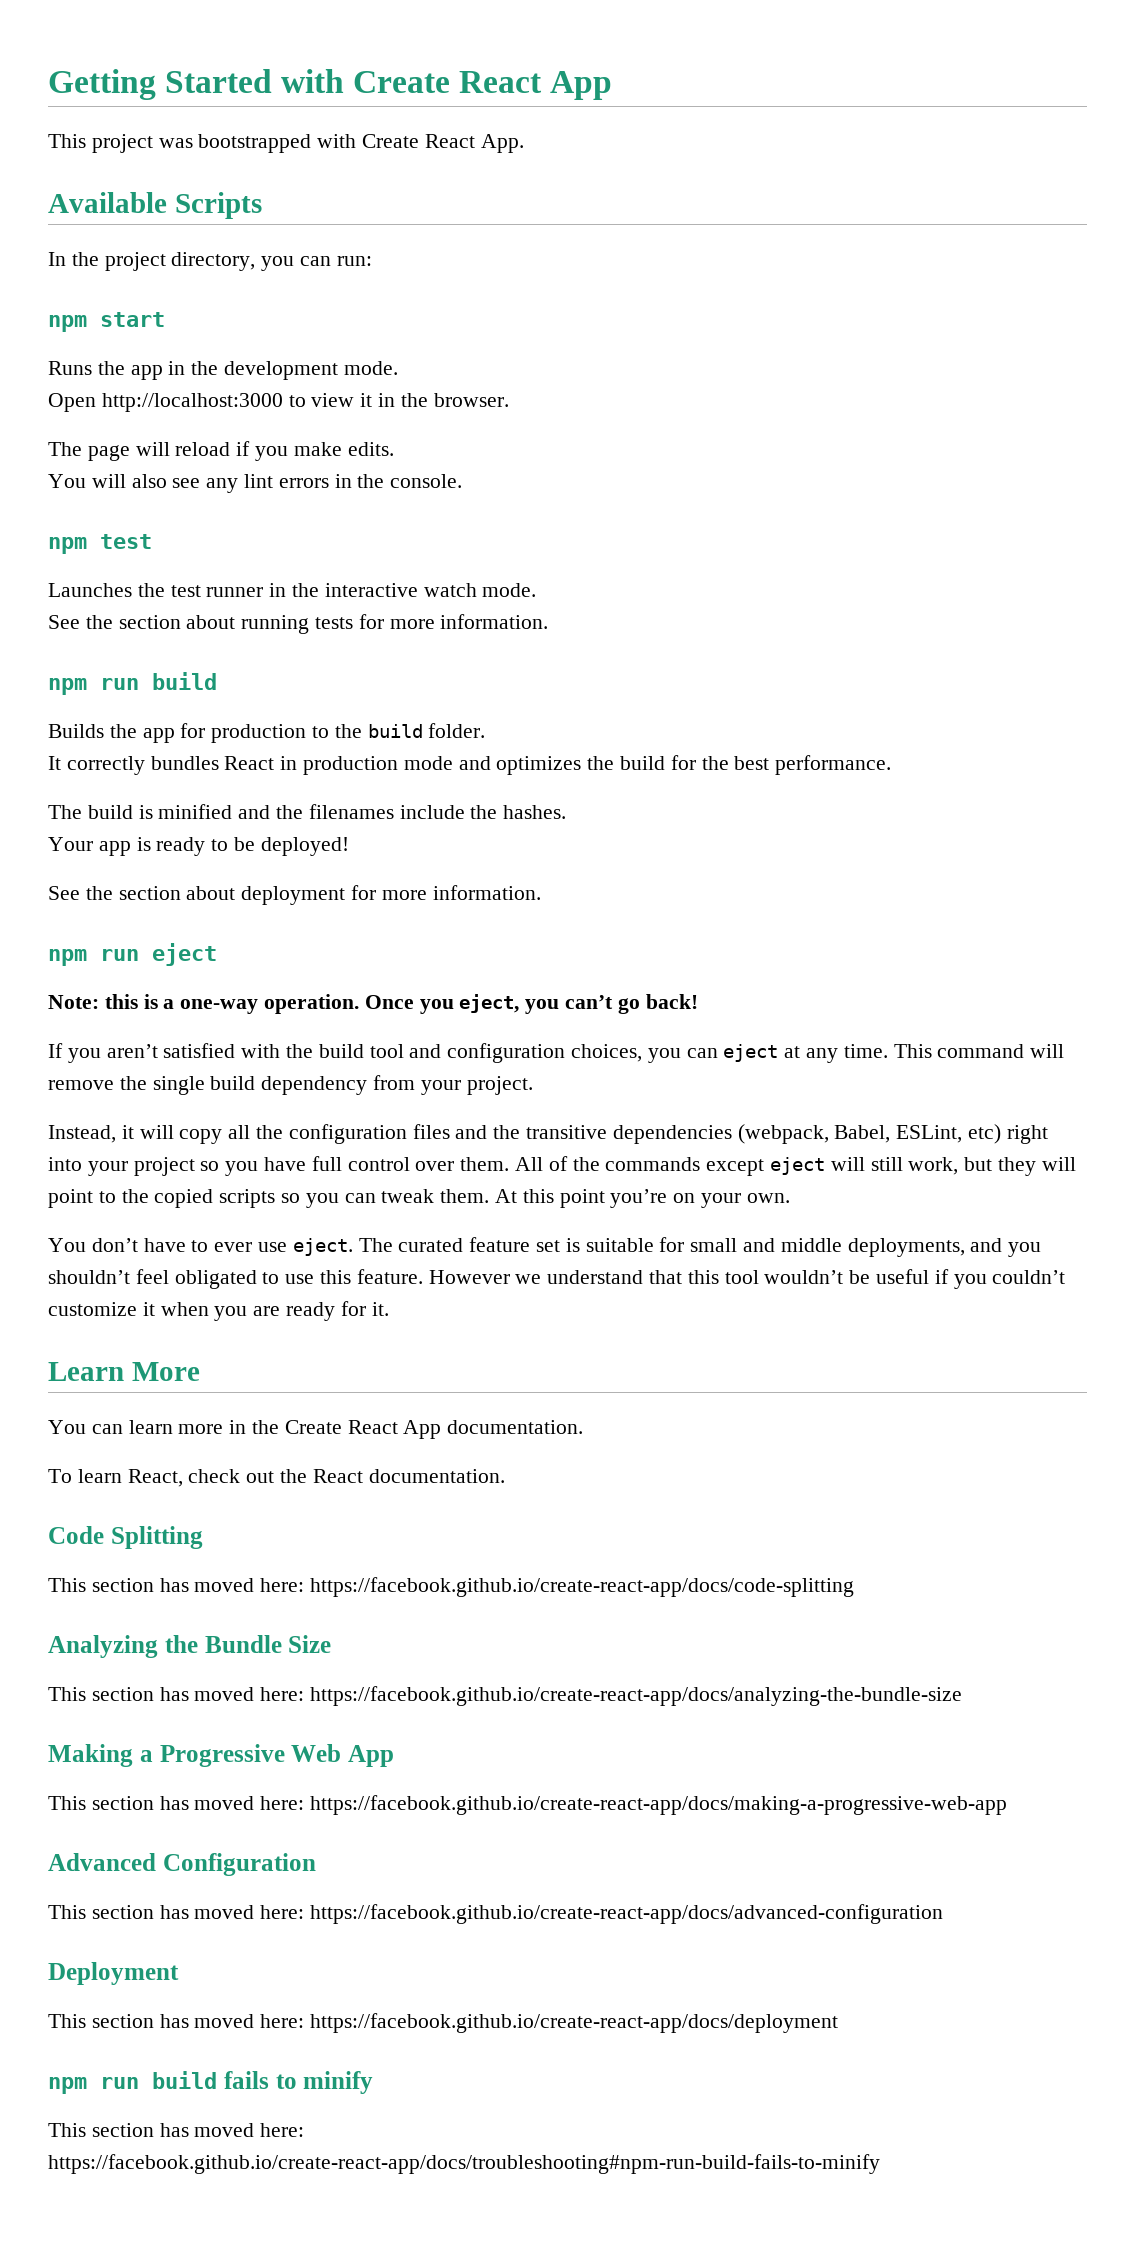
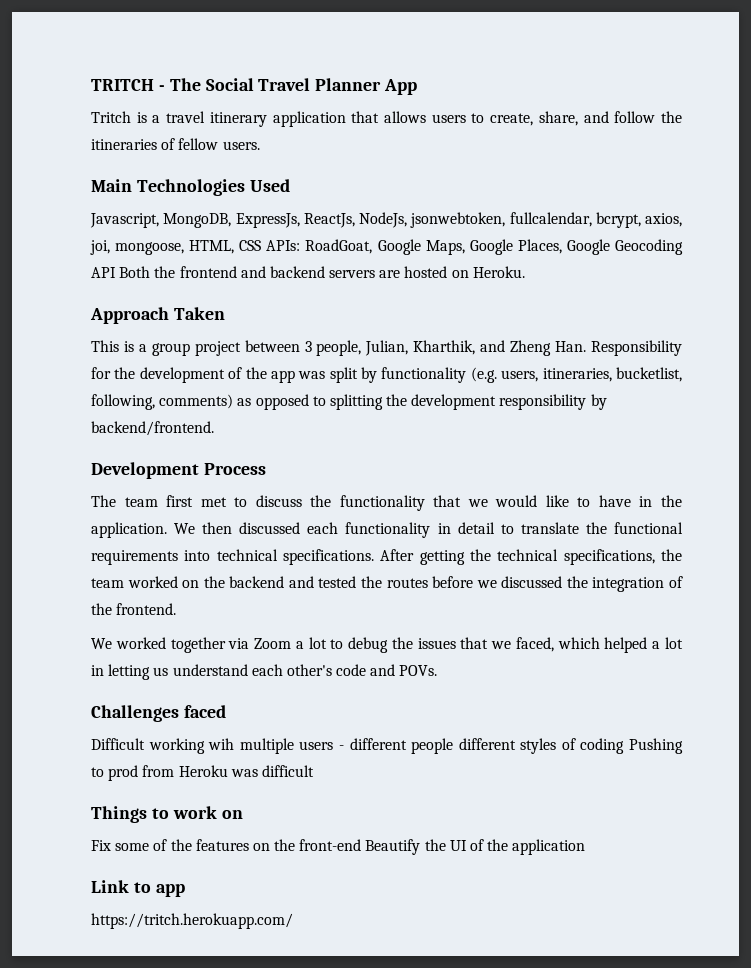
[48,69,613,100] [48,134,524,153] [48,192,262,219] [48,252,372,271] [48,312,165,332] [48,361,398,380] [48,393,509,412] [48,441,394,461] [48,474,463,493] [48,534,152,554] [48,583,537,597] [48,614,549,634] [48,672,217,695] [48,723,486,743] [48,755,892,775] [48,804,567,819] [48,837,349,856] [48,885,541,905] [48,943,217,966] [48,994,698,1014] [48,1043,1065,1063] [48,1075,533,1095] [48,1124,1048,1144] [48,1156,1076,1176] [48,1189,790,1208] [48,1237,1042,1257] [48,1269,1066,1289] [48,1301,389,1321] [48,1362,200,1381] [48,1420,584,1439] [48,1469,505,1487] [48,1526,203,1549] [48,1577,855,1597] [48,1635,332,1658] [48,1686,963,1706] [48,1744,394,1767] [48,1795,1008,1815] [48,1853,316,1876] [48,1904,944,1924] [48,1962,179,1985] [48,2013,839,2033] [48,2071,374,2094] [48,2123,305,2137] [48,2154,880,2174] Getting Started with Create React App // This project was bootstrapped with Create React App. // Available Scripts // In the project directory, you can run: // npm start // Runs the app in the development mode. // Open http://localhost:3000 to view it in the browser. // The page will reload if you make edits. // You will also see any lint errors in the console. // npm test // Launches the test runner in the interactive watch mode. // See the section about running tests for more information. // npm run build // Builds the app for production to the build folder. // It correctly bundles React in production mode and optimizes the build for the best performance. // The build is minified and the filenames include the hashes. // Your app is ready to be deployed! // See the section about deployment for more information. // npm run eject // Note: this is a one-way operation. Once you eject, you can’t go back! // If you aren’t satisfied with the build tool and configuration choices, you can eject at any time. This command will remove the single build dependency from your project. // Instead, it will copy all the configuration files and the transitive dependencies (webpack, Babel, ESLint, etc) right into your project so you have full control over them. All of the commands except eject will still work, but they will point to the copied scripts so you can tweak them. At this point you’re on your own. // You don’t have to ever use eject. The curated feature set is suitable for small and middle deployments, and you shouldn’t feel obligated to use this feature. However we understand that this tool wouldn’t be useful if you couldn’t customize it when you are ready for it. // Learn More // You can learn more in the Create React App documentation. // To learn React, check out the React documentation. // Code Splitting // This section has moved here: https://facebook.github.io/create-react-app/docs/code-splitting // Analyzing the Bundle Size // This section has moved here: https://facebook.github.io/create-react-app/docs/analyzing-the-bundle-size // Making a Progressive Web App // This section has moved here: https://facebook.github.io/create-react-app/docs/making-a-progressive-web-app // Advanced Configuration // This section has moved here: https://facebook.github.io/create-react-app/docs/advanced-configuration // Deployment // This section has moved here: https://facebook.github.io/create-react-app/docs/deployment // npm run build fails to minify // This section has moved here: https://facebook.github.io/create-react-app/docs/troubleshooting#npm-run-build-fails-to-minify -> [91,78,418,95] [91,111,682,127] [91,138,260,150] [91,179,290,196] [90,212,682,228] [90,239,683,255] [91,266,525,278] [90,307,225,324] [91,340,682,356] [91,367,682,383] [91,394,607,410] [91,421,214,436] [91,462,266,479] [91,495,682,511] [91,522,683,538] [91,549,682,565] [91,576,683,592] [91,603,177,615] [91,637,683,653] [91,664,438,680] [91,705,226,722] [91,738,683,754] [91,765,314,781] [91,806,243,823] [91,839,586,855] [91,880,185,897] [91,913,293,929] TRITCH - The Social Travel Planner App // Tritch is a travel itinerary application that allows users to create, share, and follow the itineraries of fellow users. // Main Technologies Used // Javascript, MongoDB, ExpressJs, ReactJs, NodeJs, jsonwebtoken, fullcalendar, bcrypt, axios, joi, mongoose, HTML, CSS APIs: RoadGoat, Google Maps, Google Places, Google Geocoding API Both the frontend and backend servers are hosted on Heroku. // Approach Taken // This is a group project between 3 people, Julian, Kharthik, and Zheng Han. Responsibility for the development of the app was split by functionality (e.g. users, itineraries, bucketlist, following, comments) as opposed to splitting the development responsibility by backend/frontend. // Development Process // The team first met to discuss the functionality that we would like to have in the application. We then discussed each functionality in detail to translate the functional requirements into technical specifications. After getting the technical specifications, the team worked on the backend and tested the routes before we discussed the integration of the frontend. // We worked together via Zoom a lot to debug the issues that we faced, which helped a lot in letting us understand each other's code and POVs. // Challenges faced // Difficult working wih multiple users - different people different styles of coding Pushing to prod from Heroku was difficult // Things to work on // Fix some of the features on the front-end Beautify the UI of the application // Link to app // https://tritch.herokuapp.com/

